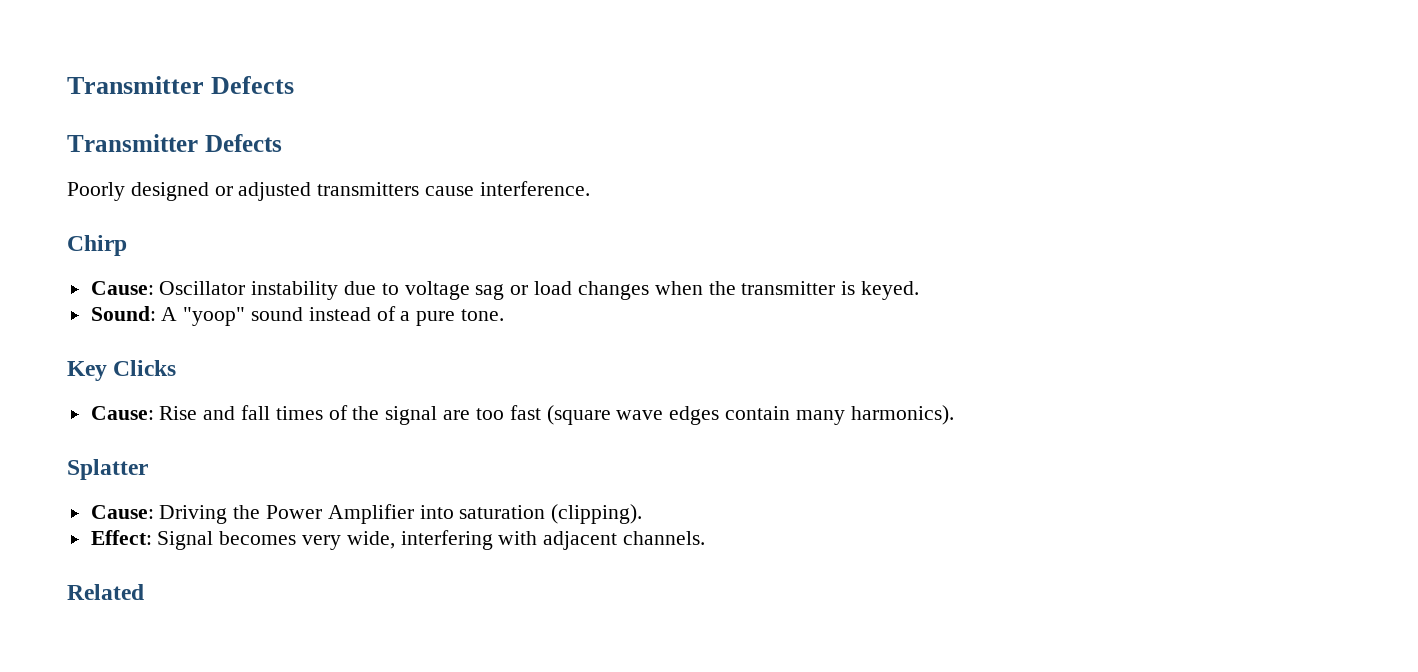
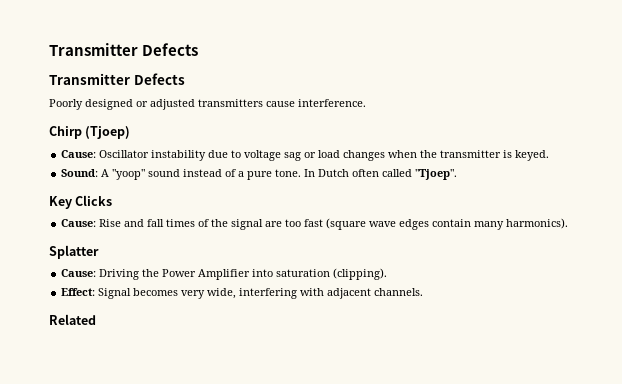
(127, 245) none -> [85,126,131,139] (Tjoep)
(505, 315) none -> [304,169,458,180] In Dutch often called "Tjoep".

